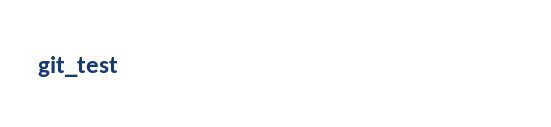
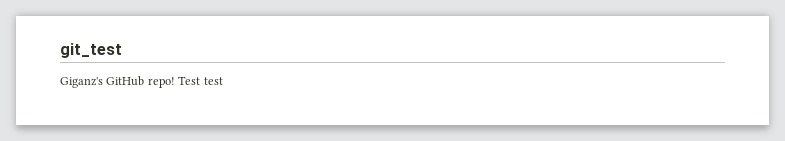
(118, 66) none -> [60,76,223,88] // Giganz's GitHub repo! Test test

